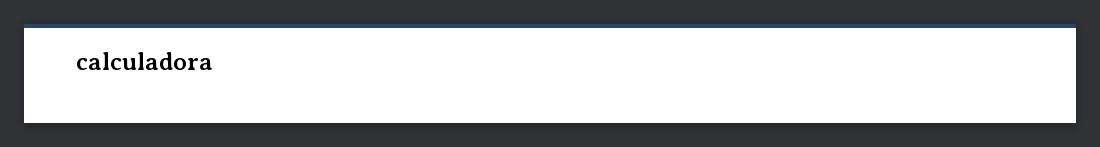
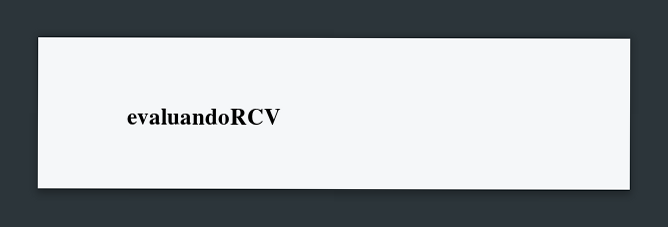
[76,52,213,70] calculadora -> [126,108,282,125] evaluandoRCV

